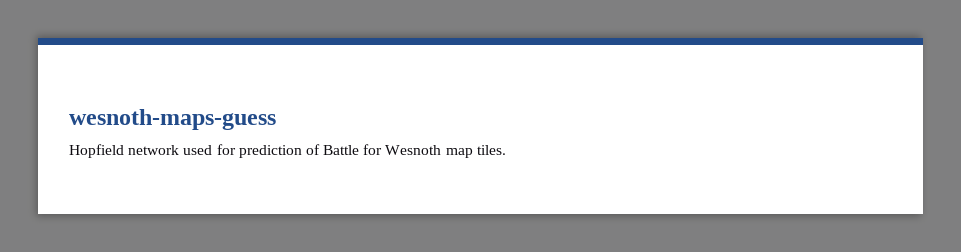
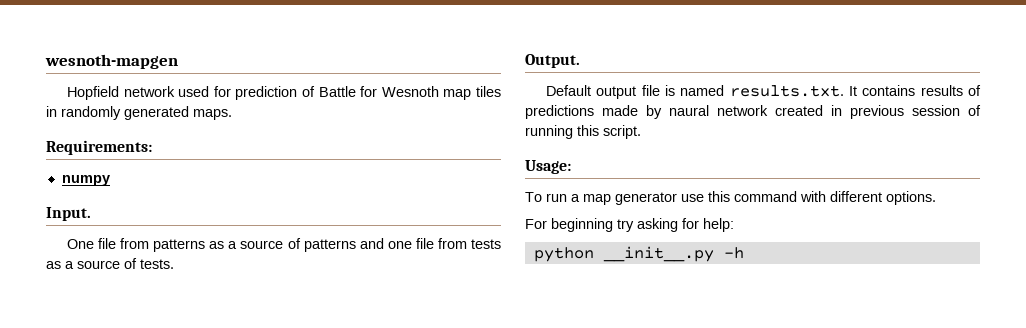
[69,109,276,130] wesnoth-maps-guess -> [45,54,178,69] wesnoth-mapgen
[476,145,506,155] tiles. -> [475,86,501,97] [46,106,232,120] [46,140,152,155] [61,175,110,186] [46,207,91,221] [66,238,501,252] [46,258,174,269] [525,54,580,68] [545,85,982,99] [525,105,981,119] [525,125,641,139] [525,160,571,174] [525,191,936,205] [525,218,734,232] [533,246,744,262] tiles in randomly generated maps. // Requirements: // numpy // Input. // One file from patterns as a source of patterns and one file from tests as a source of tests. // Output. // Default output file is named results.txt. It contains results of predictions made by naural network created in previous session of running this script. // Usage: // To run a map generator use this command with different options. // For beginning try asking for help: // python __init__.py -h

